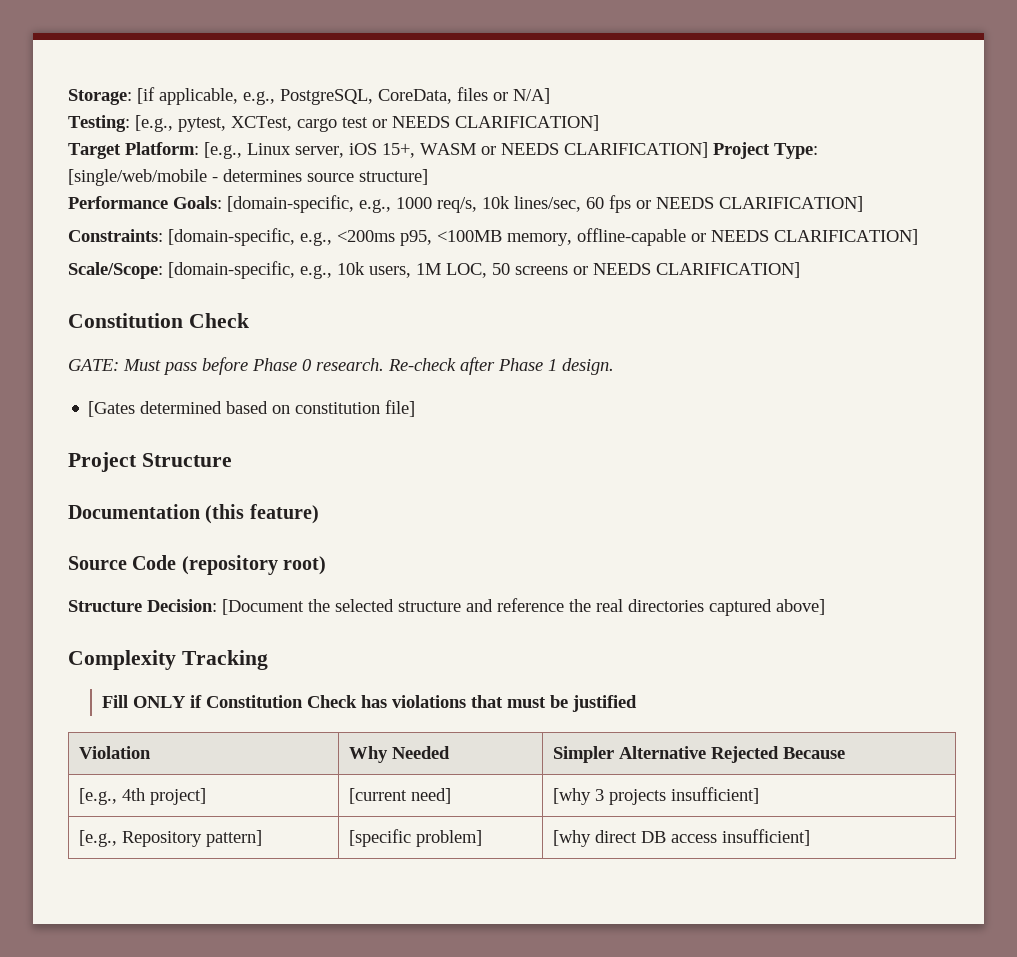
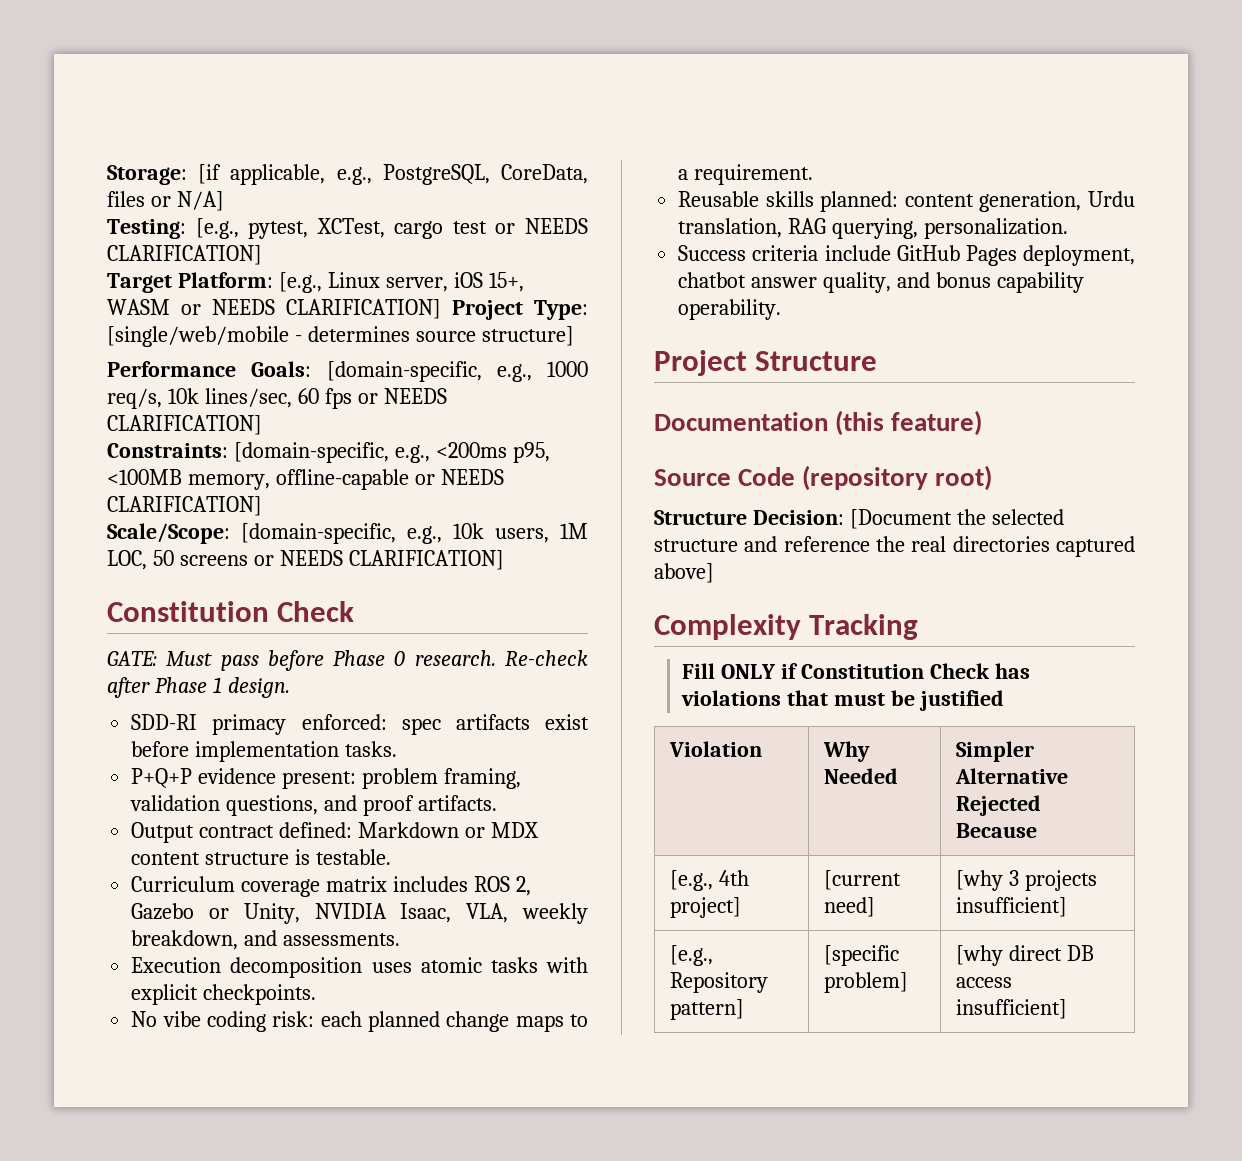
[88,400,416,417] [Gates determined based on constitution file] -> [131,714,589,735] [131,741,398,762] [131,768,521,789] [130,795,497,816] [131,822,539,843] [131,849,392,865] [131,876,531,897] [131,903,588,924] [131,930,401,950] [131,957,589,978] [131,984,317,1005] [131,1011,589,1032] [678,164,814,185] [678,191,1135,212] [678,218,1069,239] [678,245,1135,266] [678,272,1084,293] [678,299,782,320] SDD-RI primacy enforced: spec artifacts exist before implementation tasks. // P+Q+P evidence present: problem framing, validation questions, and proof artifacts. // Output contract defined: Markdown or MDX content structure is testable. // Curriculum coverage matrix includes ROS 2, Gazebo or Unity, NVIDIA Isaac, VLA, weekly breakdown, and assessments. // Execution decomposition uses atomic tasks with explicit checkpoints. // No vibe coding risk: each planned change maps to a requirement. // Reusable skills planned: content generation, Urdu translation, RAG querying, personalization. // Success criteria include GitHub Pages deployment, chatbot answer quality, and bonus capability operability.

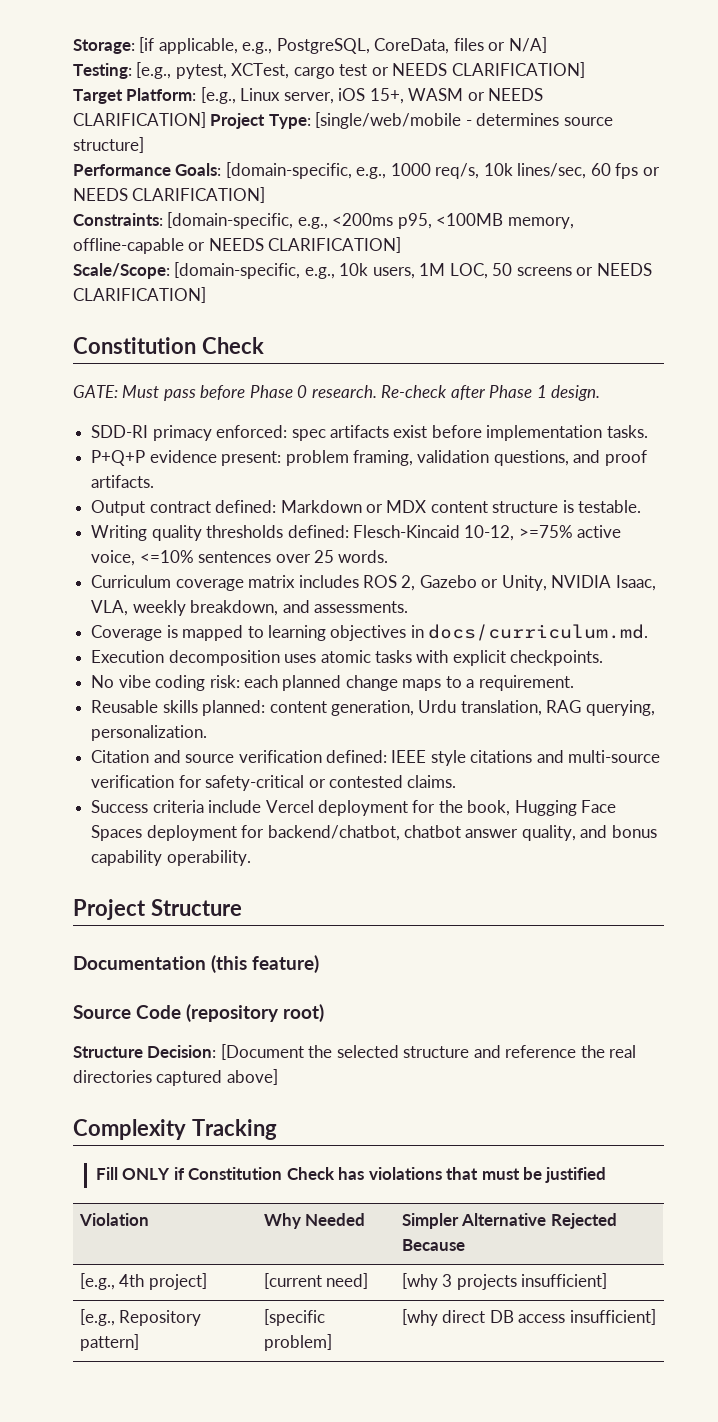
(392, 857) none -> [91,525,622,541] [91,550,389,566] // Writing quality thresholds defined: Flesch-Kincaid 10-12, >=75% active voice, <=10% sentences over 25 words.
(401, 939) none -> [91,624,649,641] // Coverage is mapped to learning objectives in docs/curriculum.md.
[678,245,1135,266] Success criteria include GitHub Pages deployment, -> [91,750,661,766] [91,775,457,791] [91,800,617,816] [91,825,400,841] Citation and source verification defined: IEEE style citations and multi-source verification for safety-critical or contested claims. // Success criteria include Vercel deployment for the book, Hugging Face Spaces deployment for backend/chatbot,

